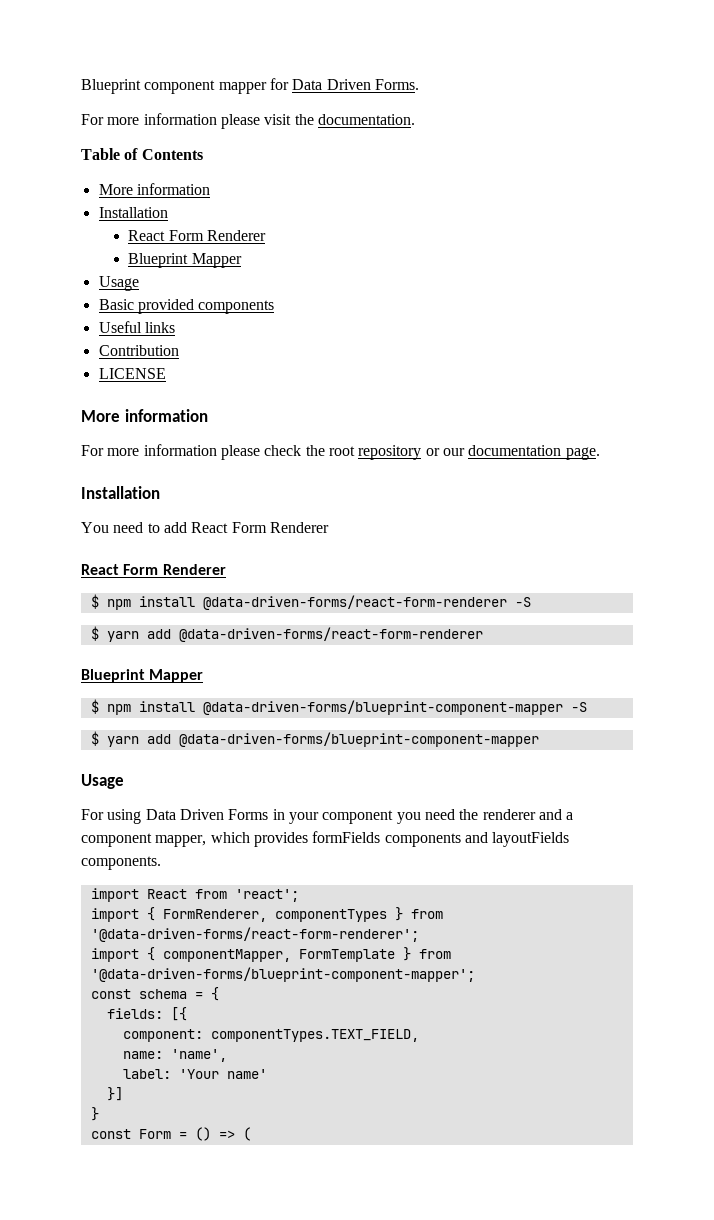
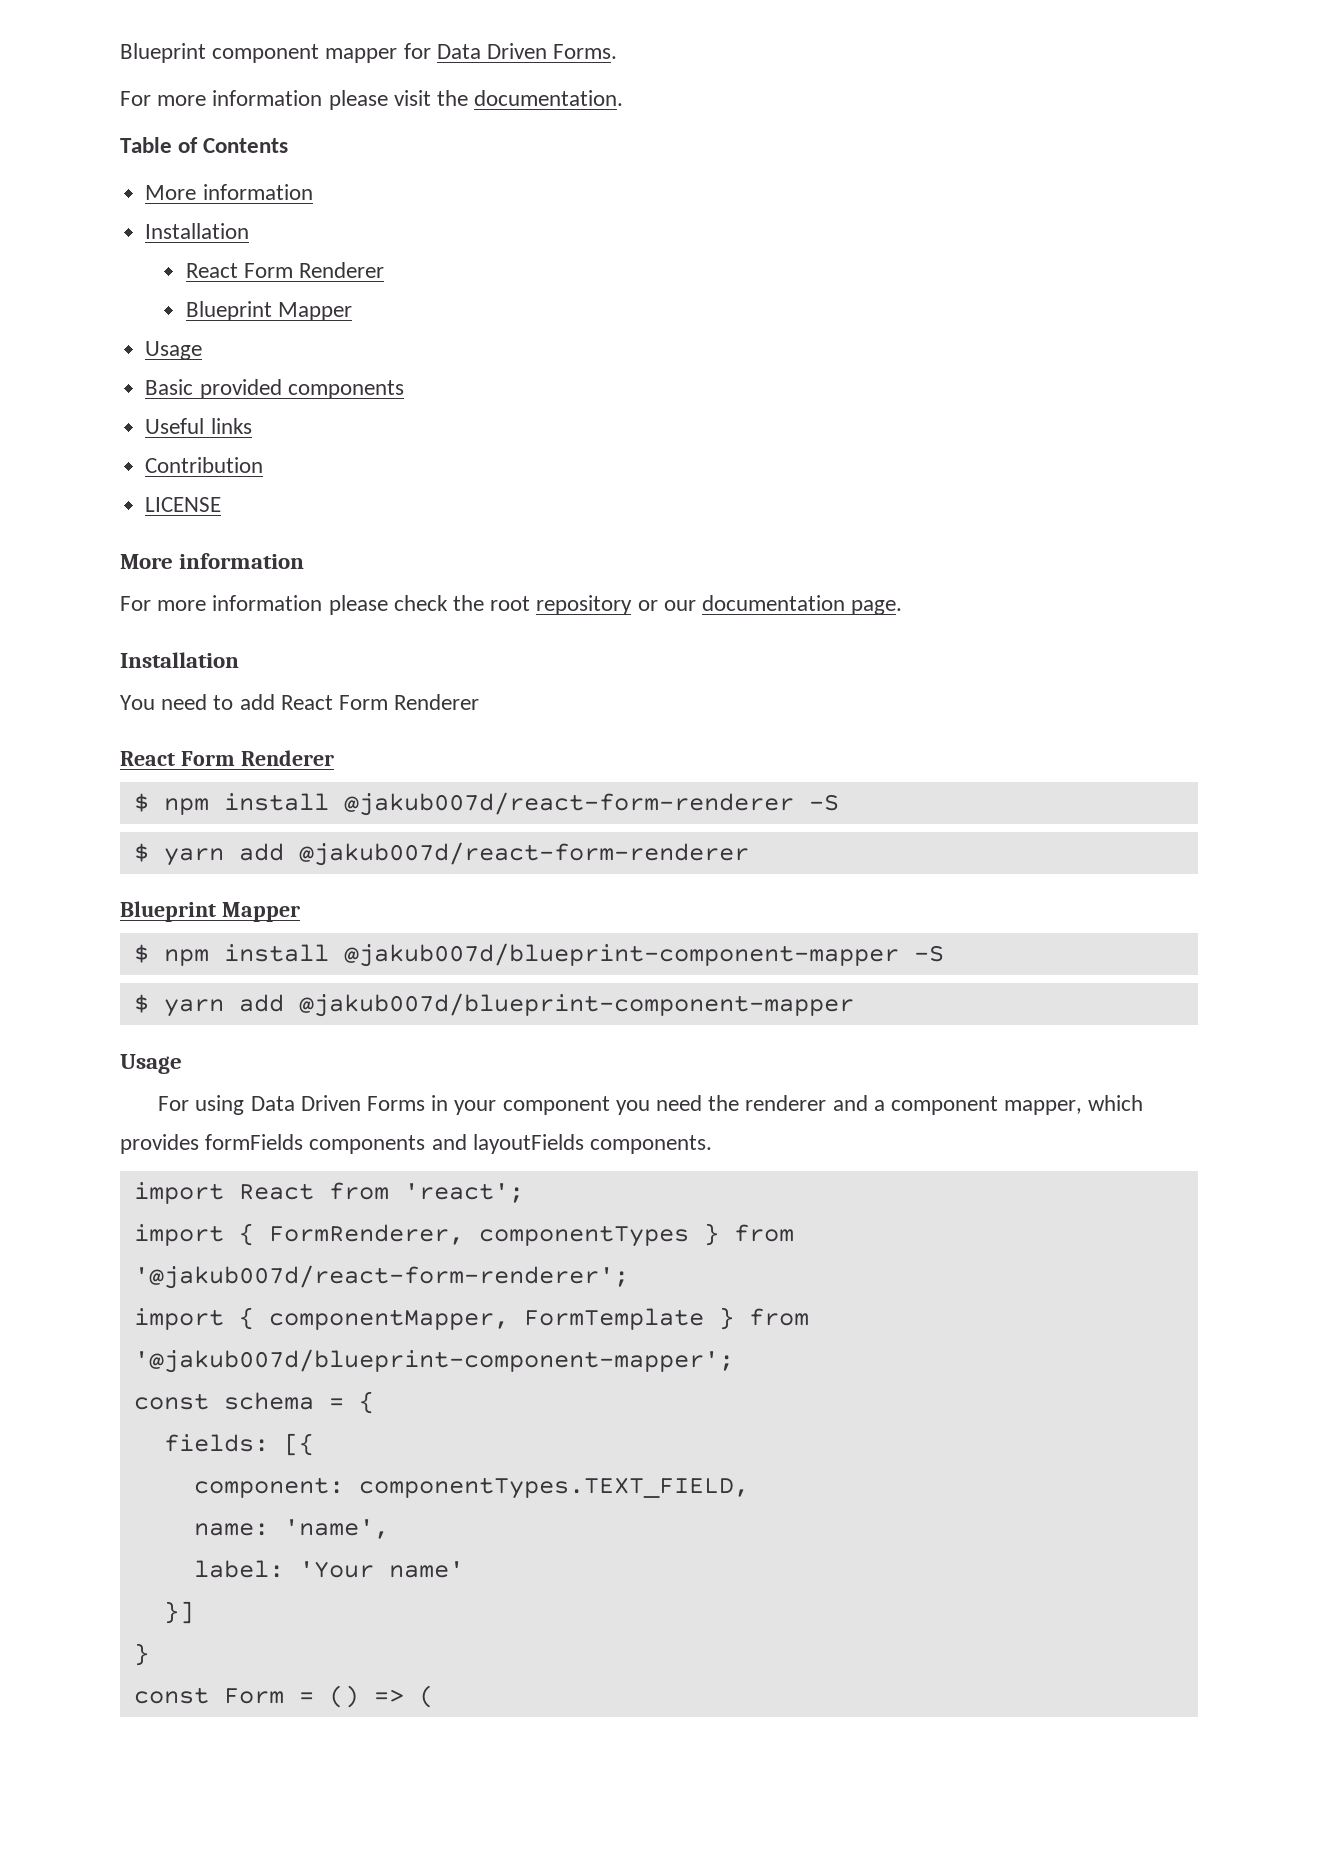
[202,595,531,610] [90,626,483,642] @data-driven-forms/react-form-renderer -S // $ yarn add @data-driven-forms/react-form-renderer -> [343,792,839,816] [133,842,749,866] @jakub007d/react-form-renderer -S // $ yarn add @jakub007d/react-form-renderer
[202,700,587,715] [90,731,539,747] @data-driven-forms/blueprint-component-mapper -S // $ yarn add @data-driven-forms/blueprint-component-mapper -> [343,943,944,967] [133,993,854,1017] @jakub007d/blueprint-component-mapper -S // $ yarn add @jakub007d/blueprint-component-mapper
[90,927,419,942] '@data-driven-forms/react-form-renderer'; -> [133,1265,629,1289] '@jakub007d/react-form-renderer';
[90,967,475,982] '@data-driven-forms/blueprint-component-mapper'; -> [133,1349,734,1373] '@jakub007d/blueprint-component-mapper';

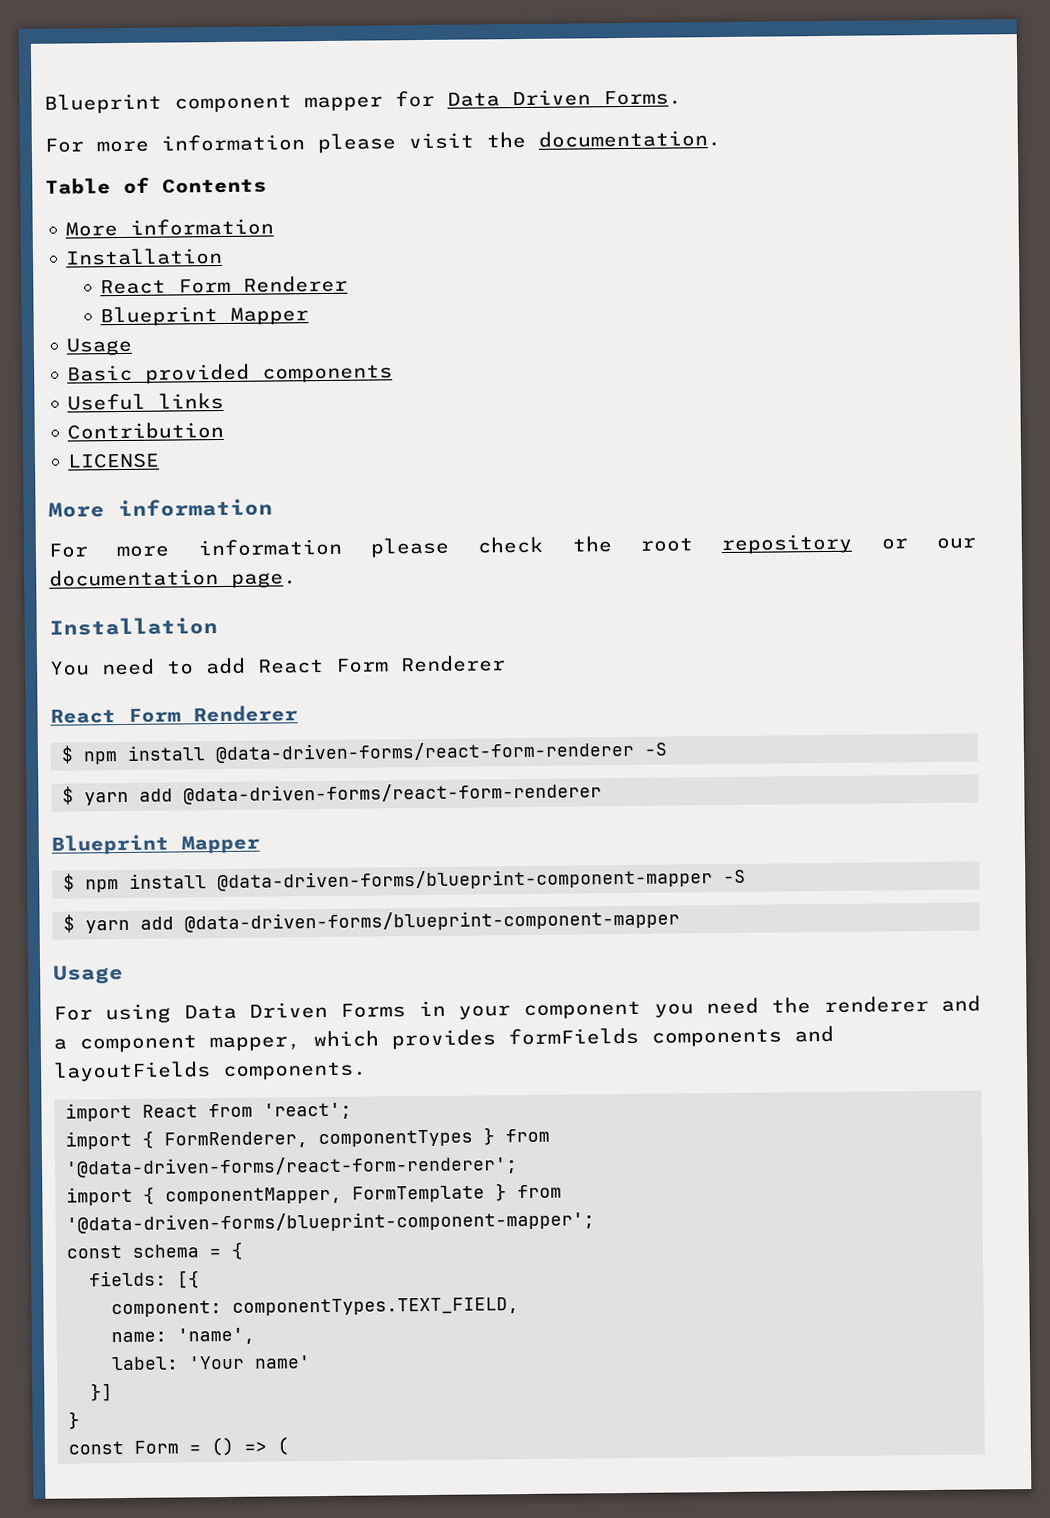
[343,792,839,816] [133,842,749,866] @jakub007d/react-form-renderer -S // $ yarn add @jakub007d/react-form-renderer -> [215,740,668,764] [62,782,603,806] @data-driven-forms/react-form-renderer -S // $ yarn add @data-driven-forms/react-form-renderer
[343,943,944,967] [133,993,854,1017] @jakub007d/blueprint-component-mapper -S // $ yarn add @jakub007d/blueprint-component-mapper -> [217,868,747,892] [63,909,681,934] @data-driven-forms/blueprint-component-mapper -S // $ yarn add @data-driven-forms/blueprint-component-mapper
[133,1265,629,1289] '@jakub007d/react-form-renderer'; -> [65,1155,519,1178] '@data-driven-forms/react-form-renderer';
[133,1349,734,1373] '@jakub007d/blueprint-component-mapper'; -> [66,1210,596,1234] '@data-driven-forms/blueprint-component-mapper';

